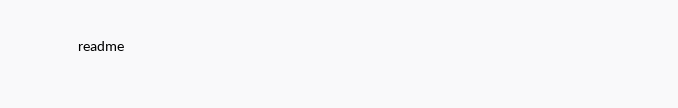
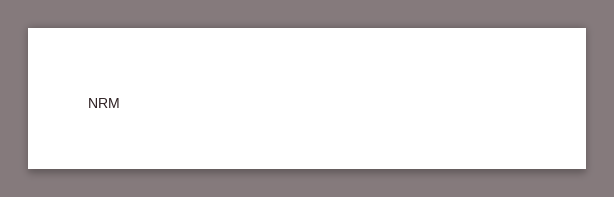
[78,41,124,51] readme -> [88,98,120,108] NRM

